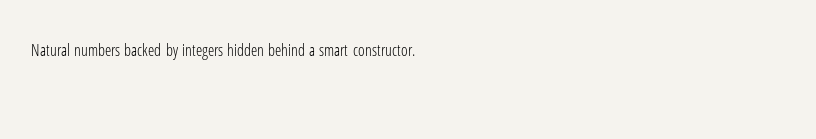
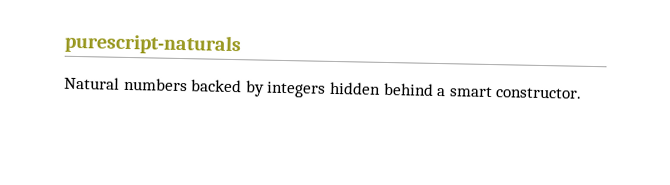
(31, 49) none -> [64,32,242,56] purescript-naturals //

